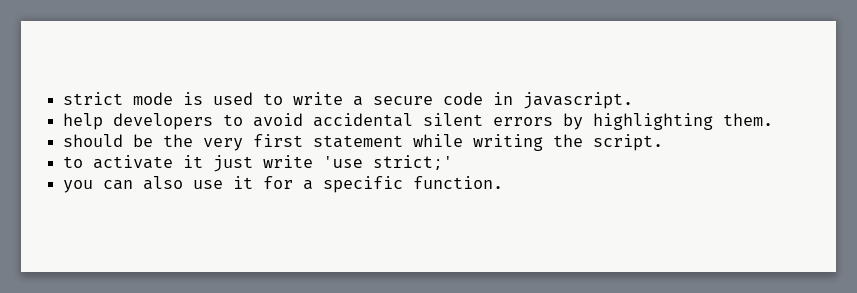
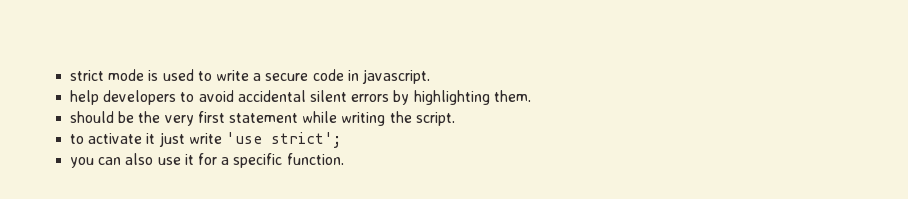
[373,155,454,170] strict;' -> [270,132,341,148] strict';

